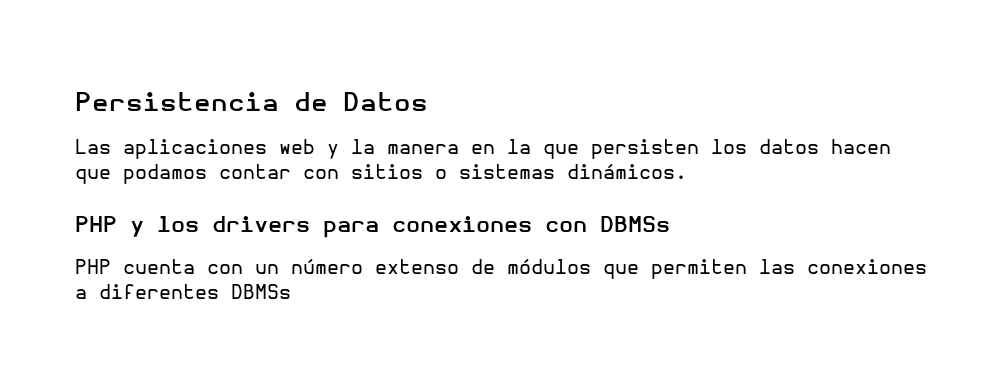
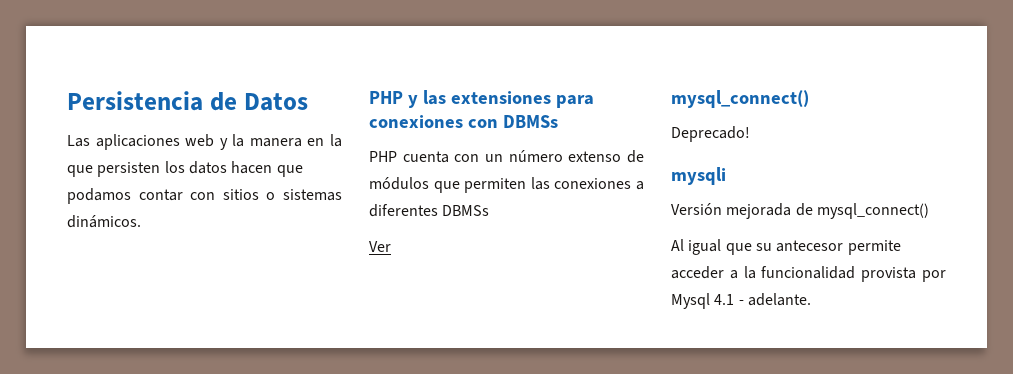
[157,216,310,232] los drivers -> [422,90,551,105] las extensiones
(291, 291) none -> [369,241,391,252] [671,90,809,108] [671,126,750,142] [671,167,726,185] [671,203,929,219] [671,239,901,255] [671,266,946,282] [671,293,811,309] // Ver // mysql_connect() // Deprecado! // mysqli // Versión mejorada de mysql_connect() // Al igual que su antecesor permite acceder a la funcionalidad provista por Mysql 4.1 - adelante.

